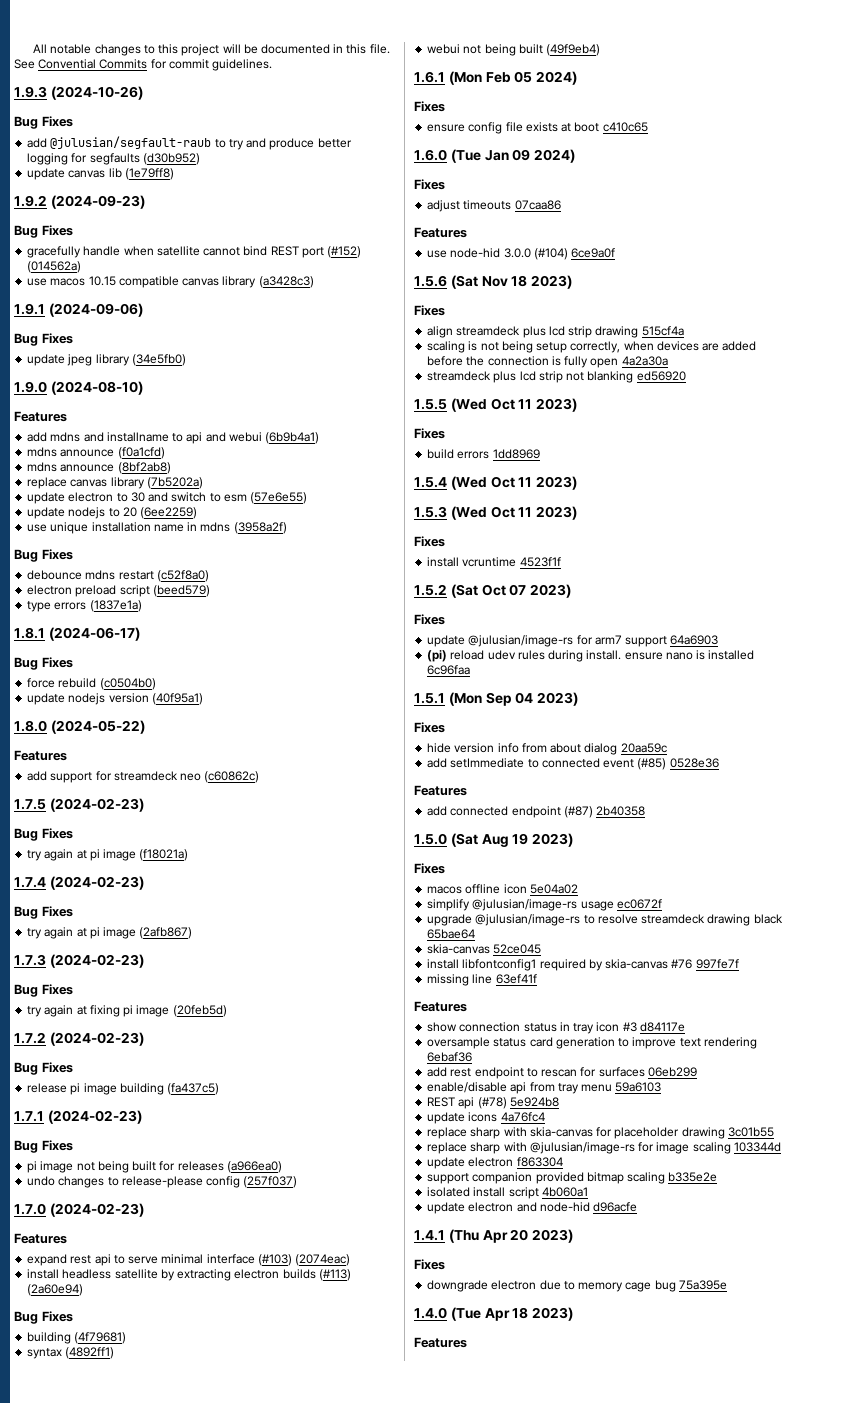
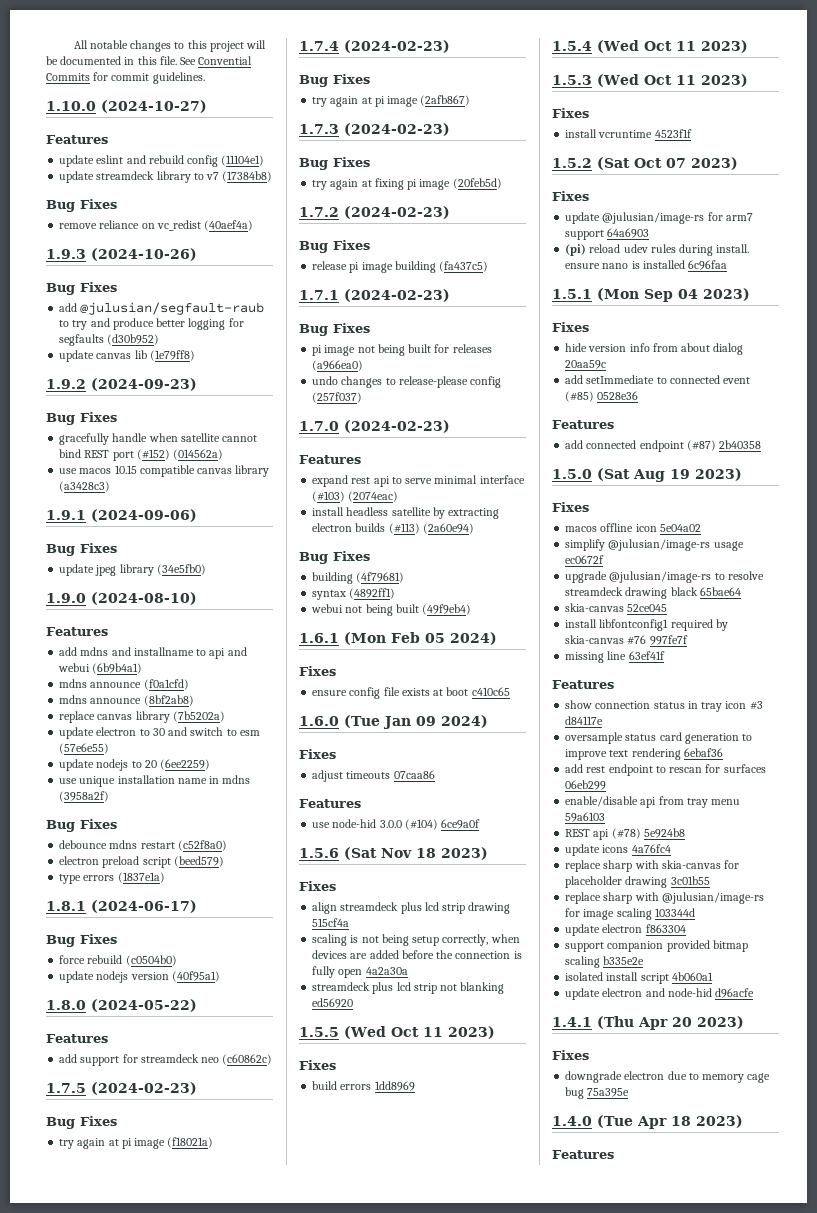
(273, 65) none -> [46,100,207,113] [46,135,108,144] [59,155,265,167] [59,171,273,183] [46,199,117,212] [59,220,254,231] // 1.10.0 (2024-10-27) // Features // update eslint and rebuild config (11104e1) // update streamdeck library to v7 (17384b8) // Bug Fixes // remove reliance on vc_redist (40aef4a)

